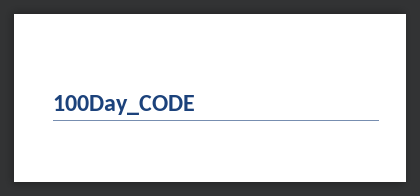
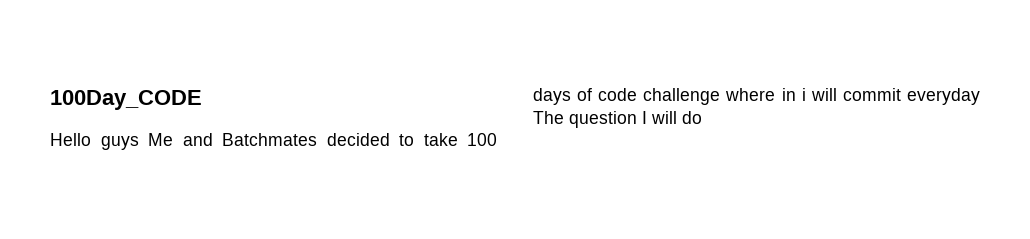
(195, 105) none -> [50,133,497,150] [533,88,980,105] [533,111,702,128] // Hello guys Me and Batchmates decided to take 100 days of code challenge where in i will commit everyday The question I will do

